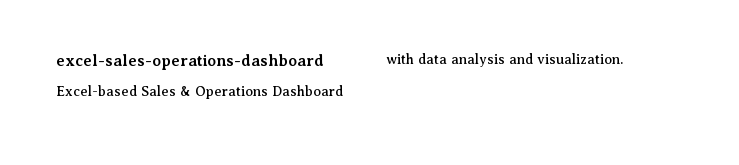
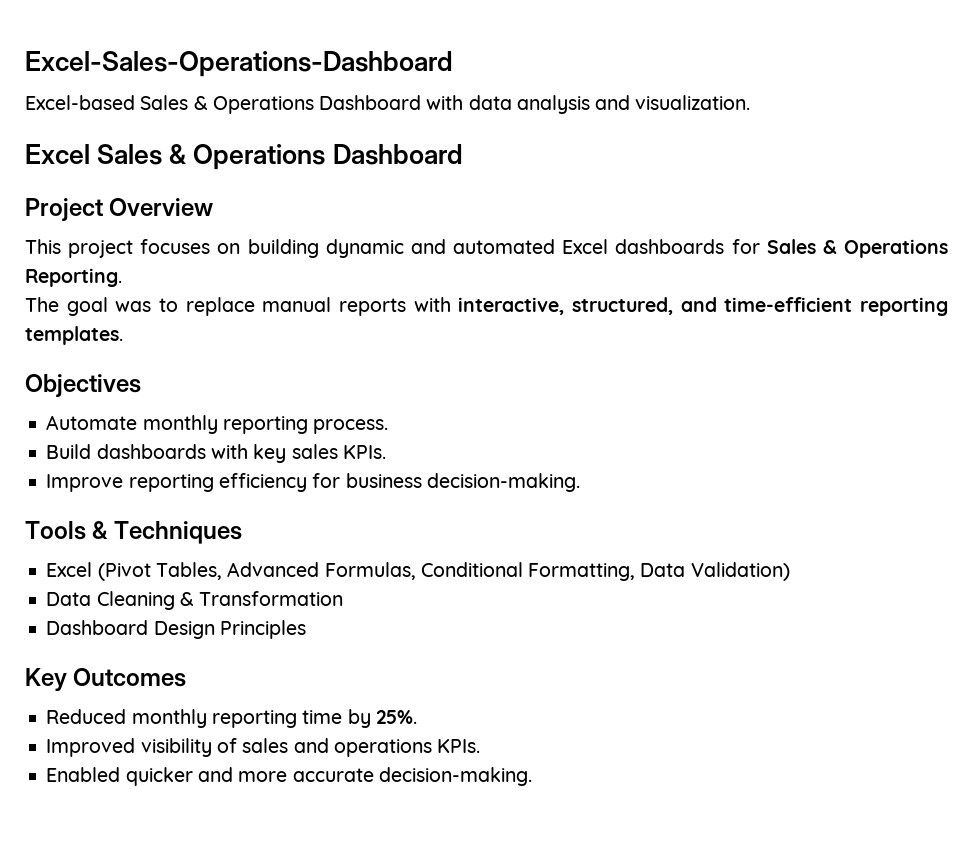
[56,54,324,70] excel-sales-operations-dashboard -> [25,51,453,77] Excel-Sales-Operations-Dashboard
(623, 58) none -> [25,144,463,170] [25,198,214,221] [25,239,949,258] [25,268,122,287] [25,297,948,316] [25,326,123,345] [25,374,141,397] [46,415,389,434] [46,444,386,463] [46,473,580,492] [25,521,242,544] [46,562,790,581] [46,591,344,610] [46,620,306,639] [25,668,187,691] [46,709,417,728] [46,738,481,757] [46,767,532,786] // Excel Sales & Operations Dashboard // Project Overview // This project focuses on building dynamic and automated Excel dashboards for Sales & Operations Reporting. // The goal was to replace manual reports with interactive, structured, and time-efficient reporting templates. // Objectives // Automate monthly reporting process. // Build dashboards with key sales KPIs. // Improve reporting efficiency for business decision-making. // Tools & Techniques // Excel (Pivot Tables, Advanced Formulas, Conditional Formatting, Data Validation) // Data Cleaning & Transformation // Dashboard Design Principles // Key Outcomes // Reduced monthly reporting time by 25%. // Improved visibility of sales and operations KPIs. // Enabled quicker and more accurate decision-making.

